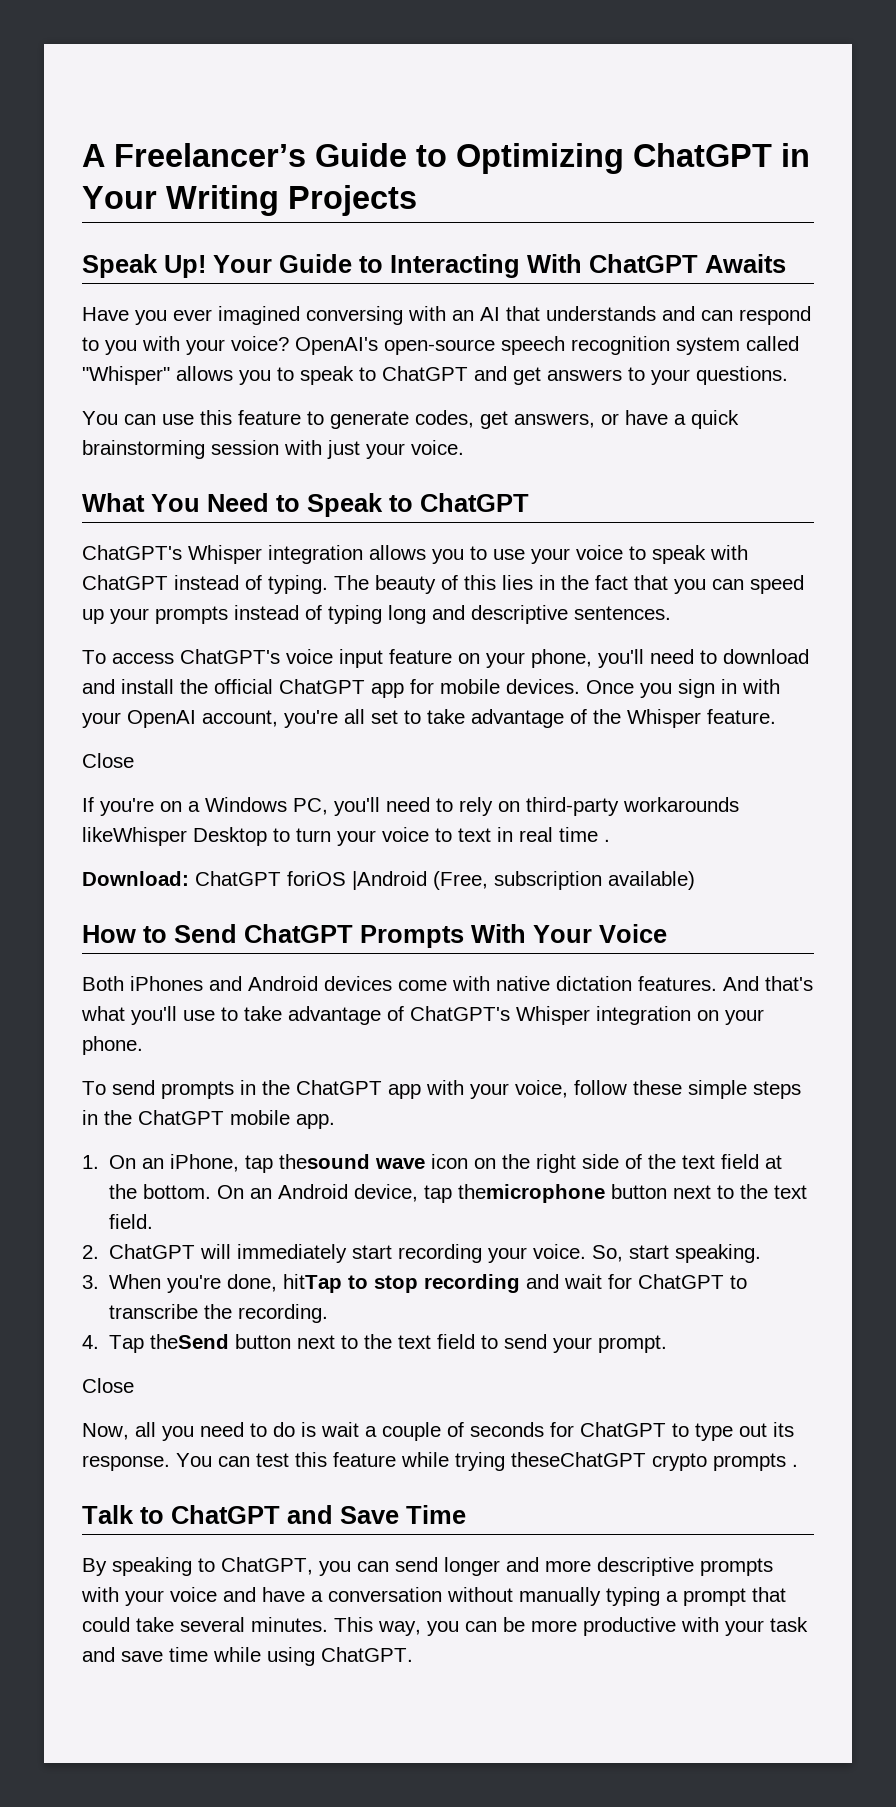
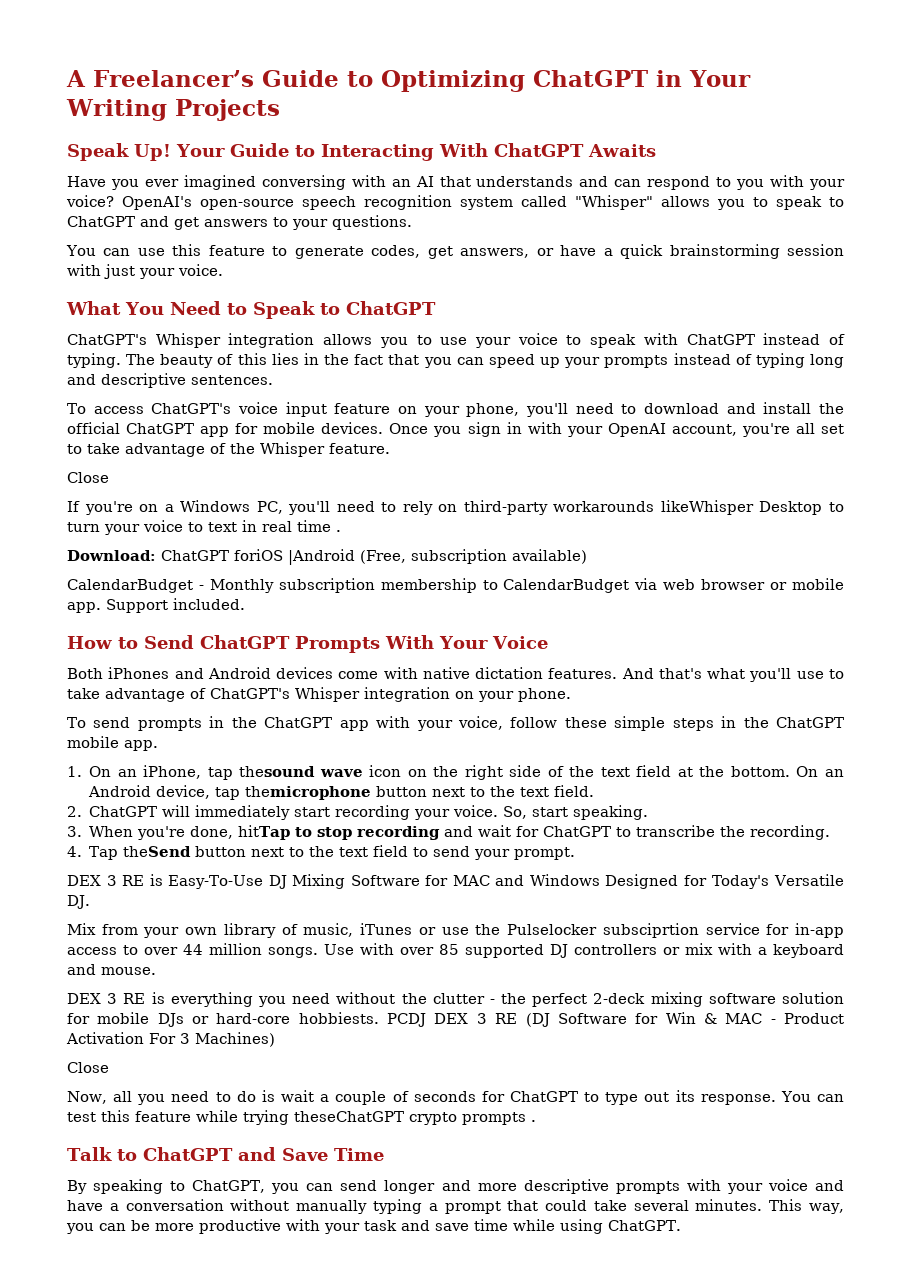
(695, 880) none -> [67,578,844,593] [67,598,245,613] // CalendarBudget - Monthly subscription membership to CalendarBudget via web browser or mobile app. Support included.
(668, 1344) none -> [67,874,845,889] [67,895,90,909] [67,923,845,938] [67,943,844,958] [67,964,156,975] [67,992,844,1007] [67,1012,845,1027] [66,1032,275,1047] // DEX 3 RE is Easy-To-Use DJ Mixing Software for MAC and Windows Designed for Today's Versatile DJ. // Mix from your own library of music, iTunes or use the Pulselocker subsciprtion service for in-app access to over 44 million songs. Use with over 85 supported DJ controllers or mix with a keyboard and mouse. // DEX 3 RE is everything you need without the clutter - the perfect 2-deck mixing software solution for mobile DJs or hard-core hobbiests. PCDJ DEX 3 RE (DJ Software for Win & MAC - Product Activation For 3 Machines)

